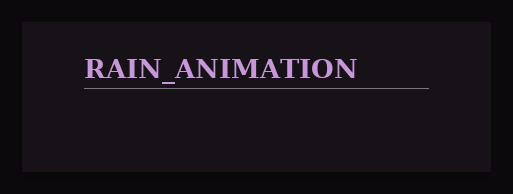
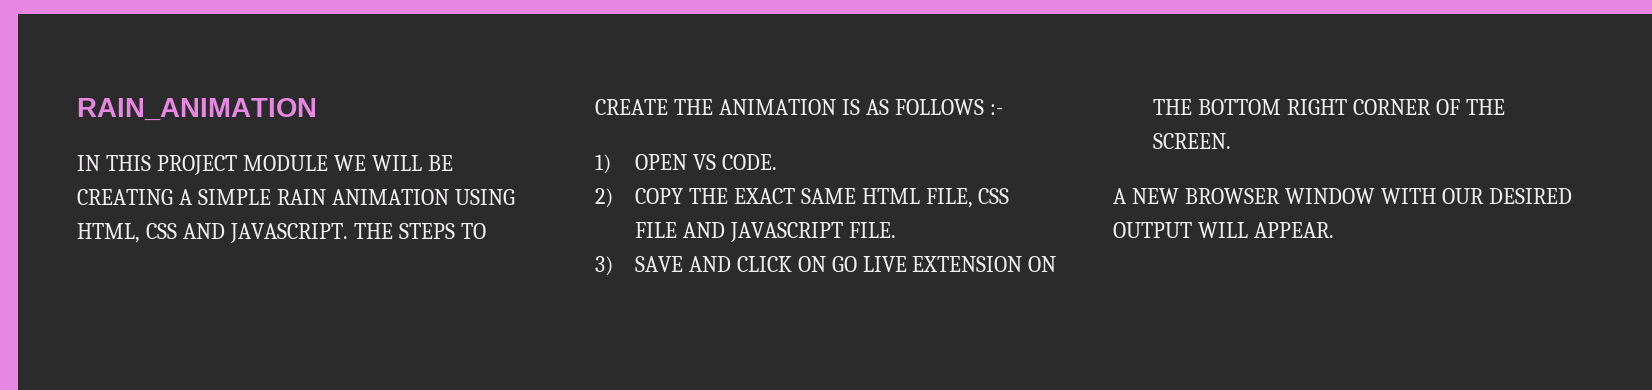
(358, 71) none -> [77,155,453,175] [77,189,515,205] [77,223,486,243] [595,99,1003,115] [595,154,777,174] [595,188,1010,208] [634,222,896,242] [595,256,1057,276] [1152,99,1505,115] [1152,133,1231,149] [1113,188,1572,204] [1113,222,1334,238] // IN THIS PROJECT MODULE WE WILL BE CREATING A SIMPLE RAIN ANIMATION USING HTML, CSS AND JAVASCRIPT. THE STEPS TO CREATE THE ANIMATION IS AS FOLLOWS :- // 1) OPEN VS CODE. // 2) COPY THE EXACT SAME HTML FILE, CSS FILE AND JAVASCRIPT FILE. // 3) SAVE AND CLICK ON GO LIVE EXTENSION ON THE BOTTOM RIGHT CORNER OF THE SCREEN. // A NEW BROWSER WINDOW WITH OUR DESIRED OUTPUT WILL APPEAR.

